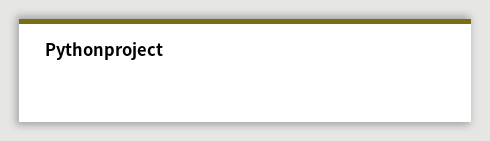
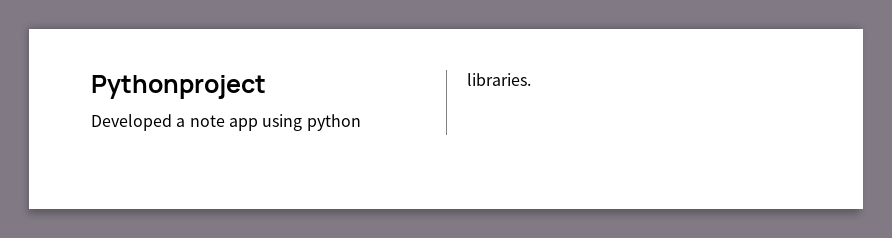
(163, 51) none -> [91,114,361,131] [467,73,531,86] // Developed a note app using python libraries.

